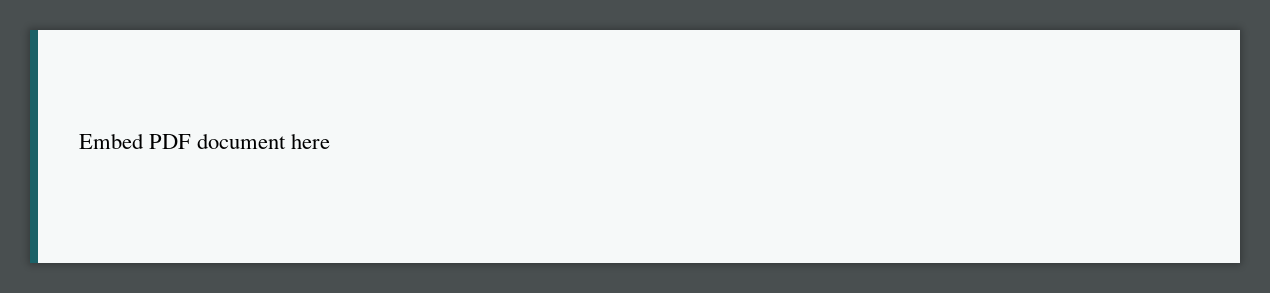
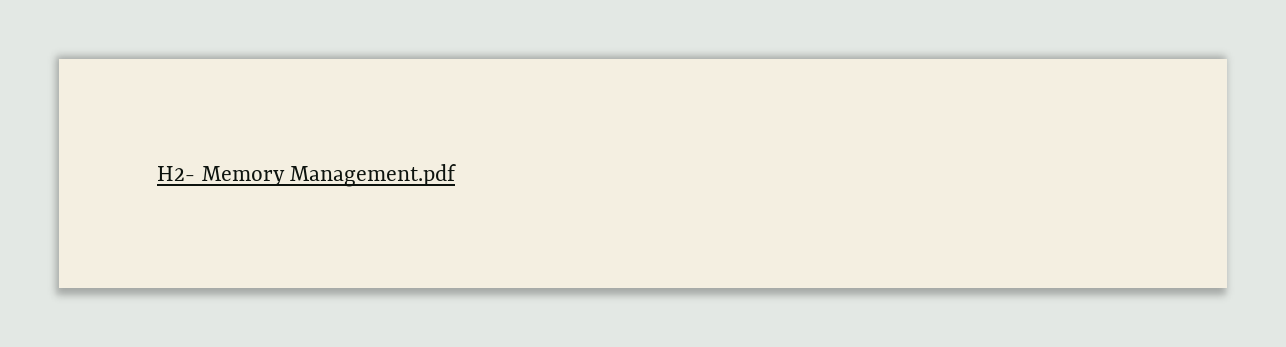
[79,133,331,149] Embed PDF document here -> [157,164,457,187] H2- Memory Management.pdf

